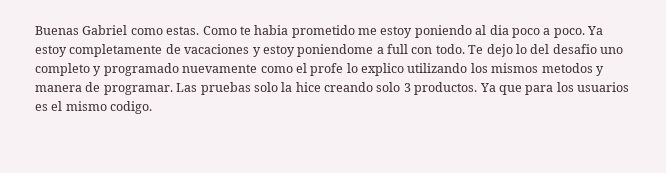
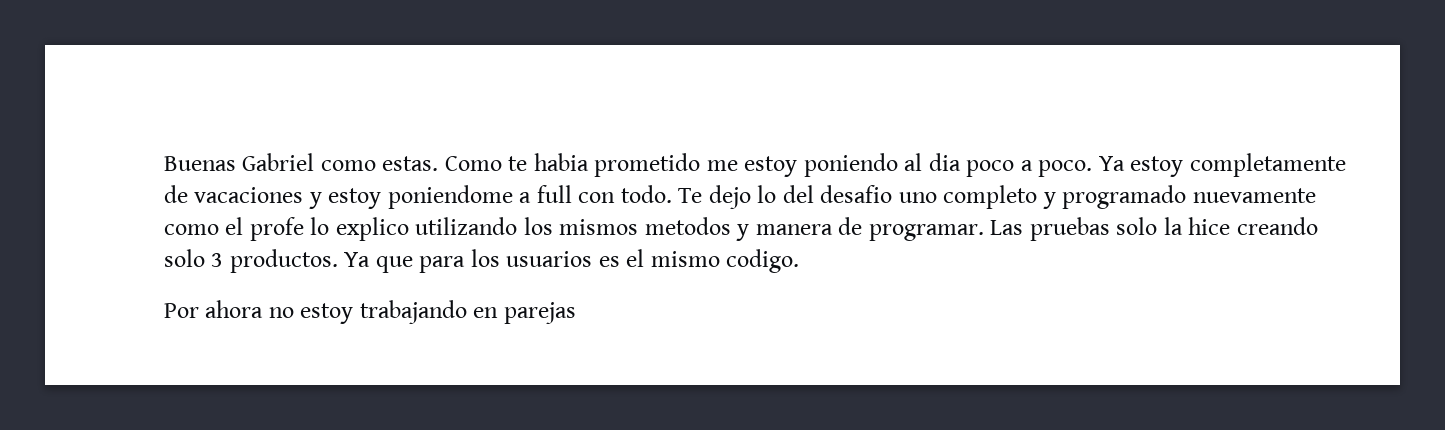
(153, 107) none -> [164,300,576,324] // Por ahora no estoy trabajando en parejas

